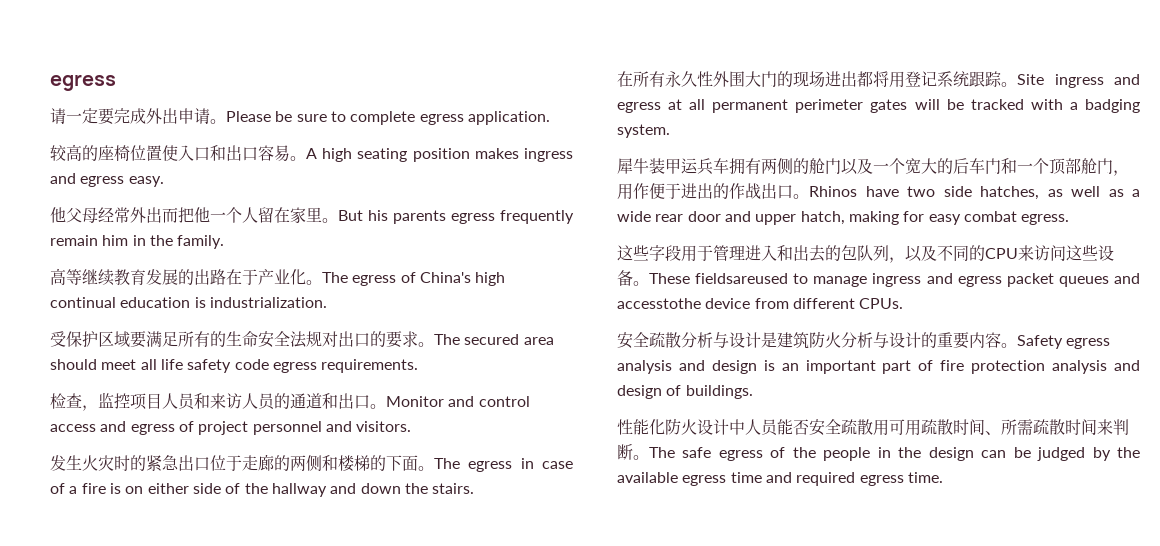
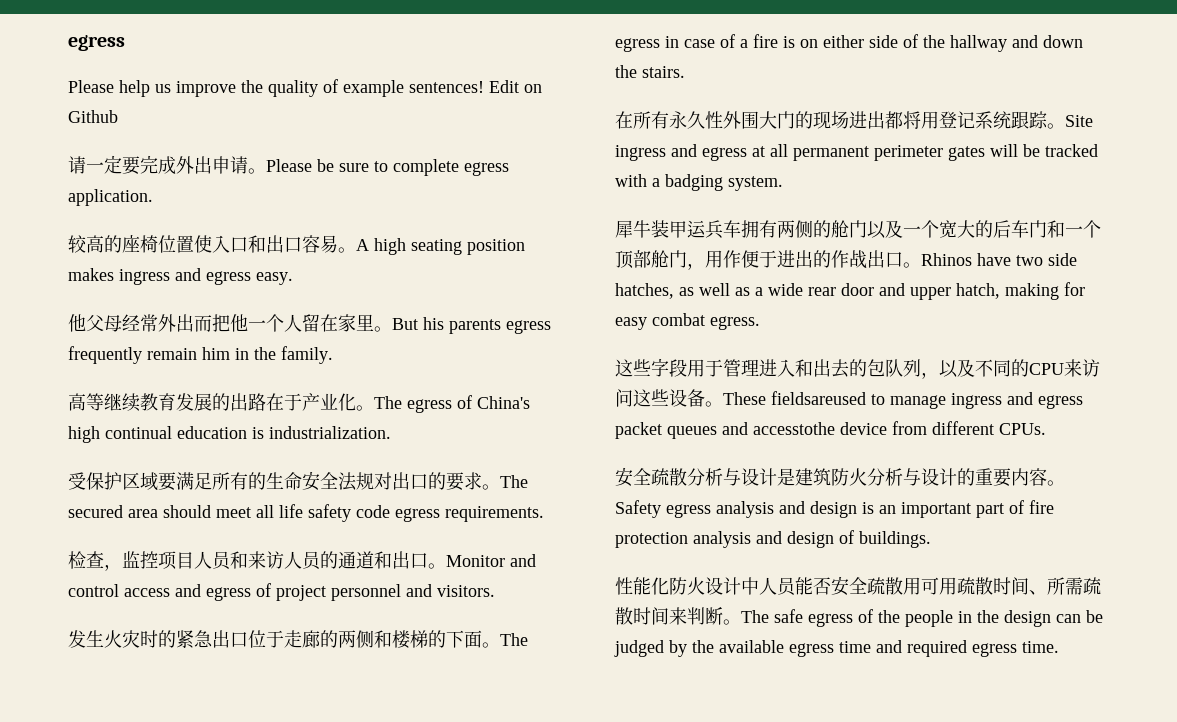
[50,74,116,91] egress -> [68,35,125,51] [68,79,542,97] [68,110,118,123] egress // Please help us improve the quality of example sentences! Edit on Github

